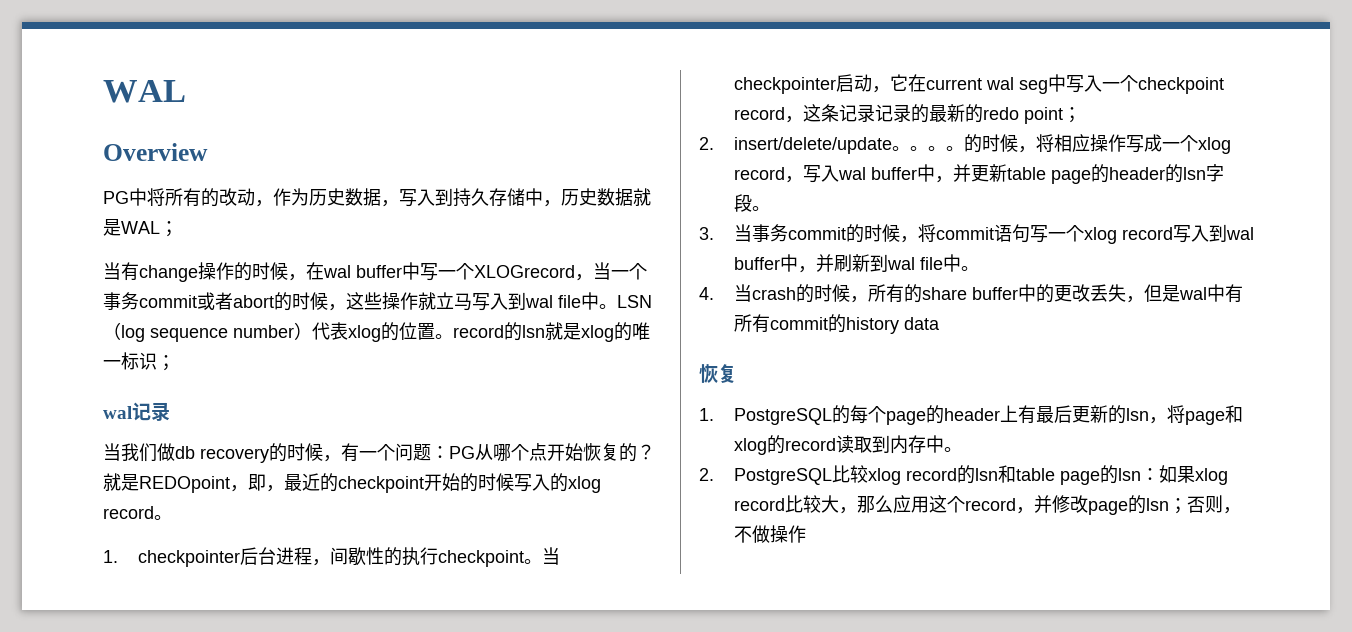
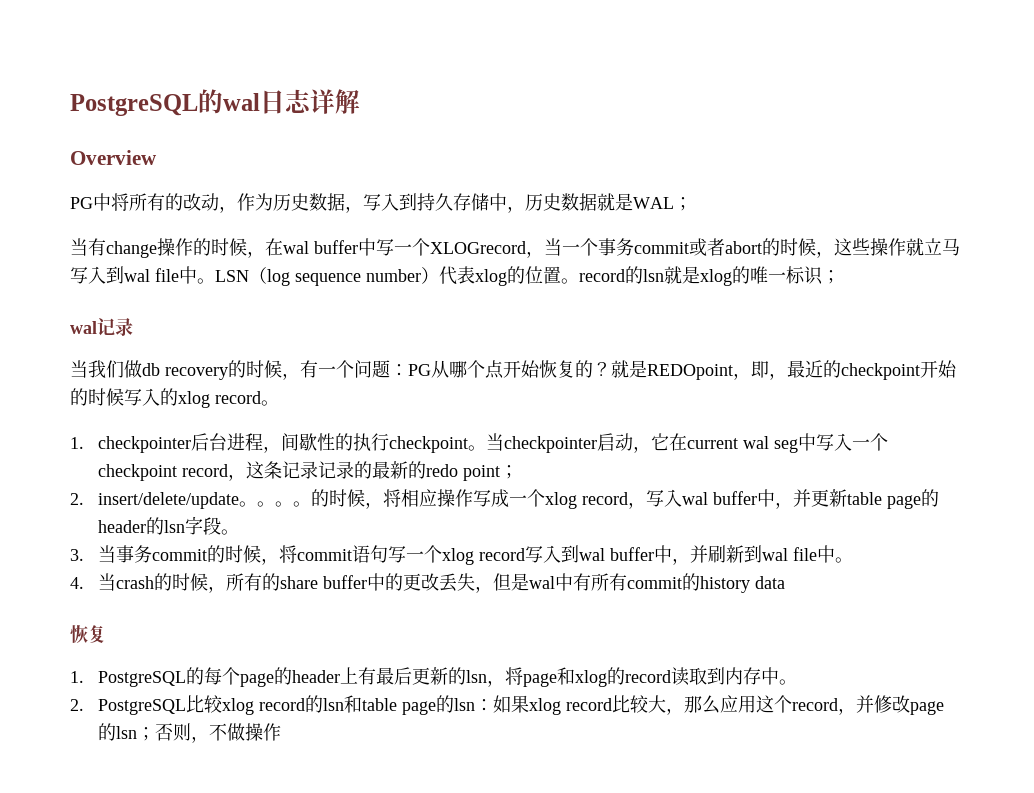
[103,80,186,103] WAL -> [70,89,360,116] PostgreSQL的wal日志详解

